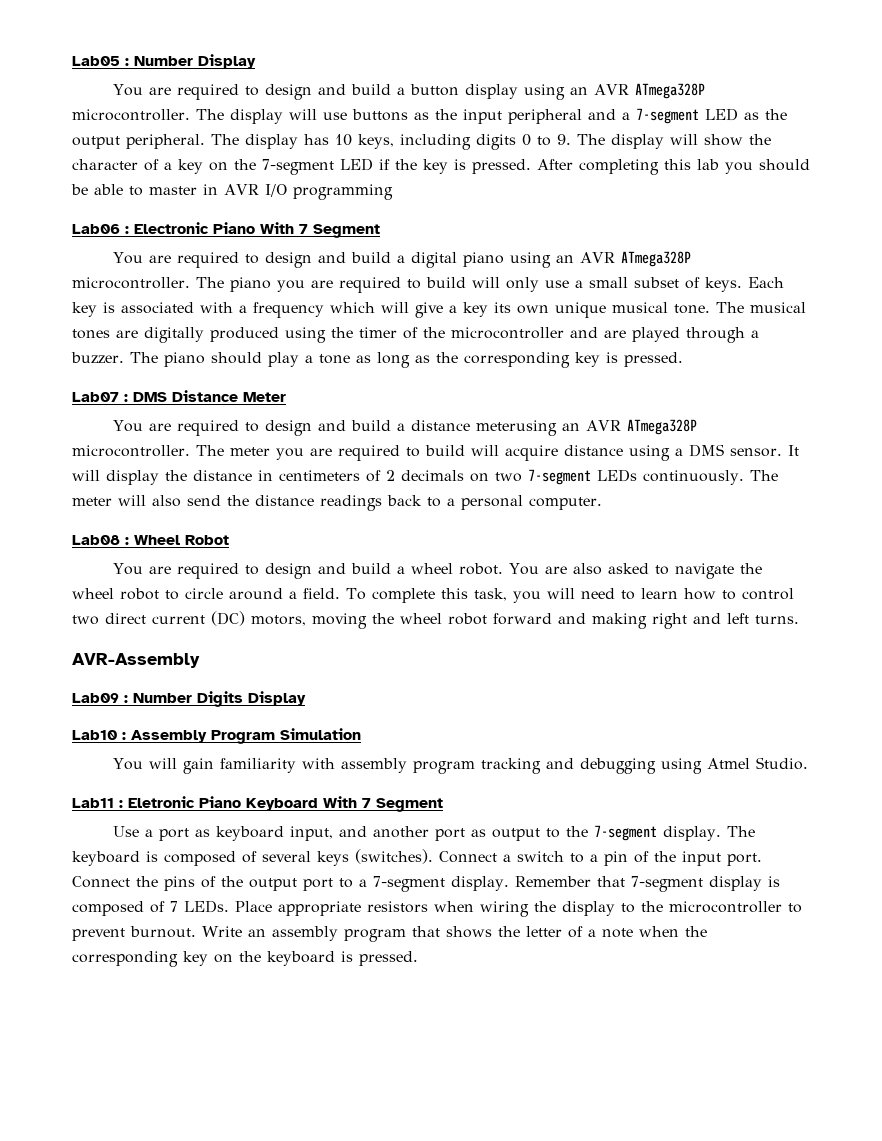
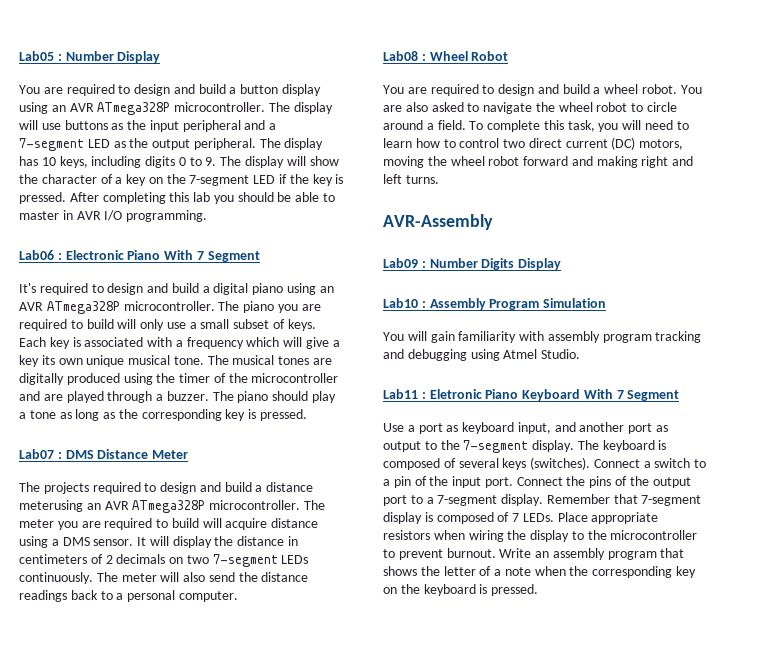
[292,184,393,200] programming -> [126,210,208,222] programming.
[113,252,172,264] You are -> [19,283,36,293] It's
[113,420,172,432] You are -> [19,482,89,494] The projects

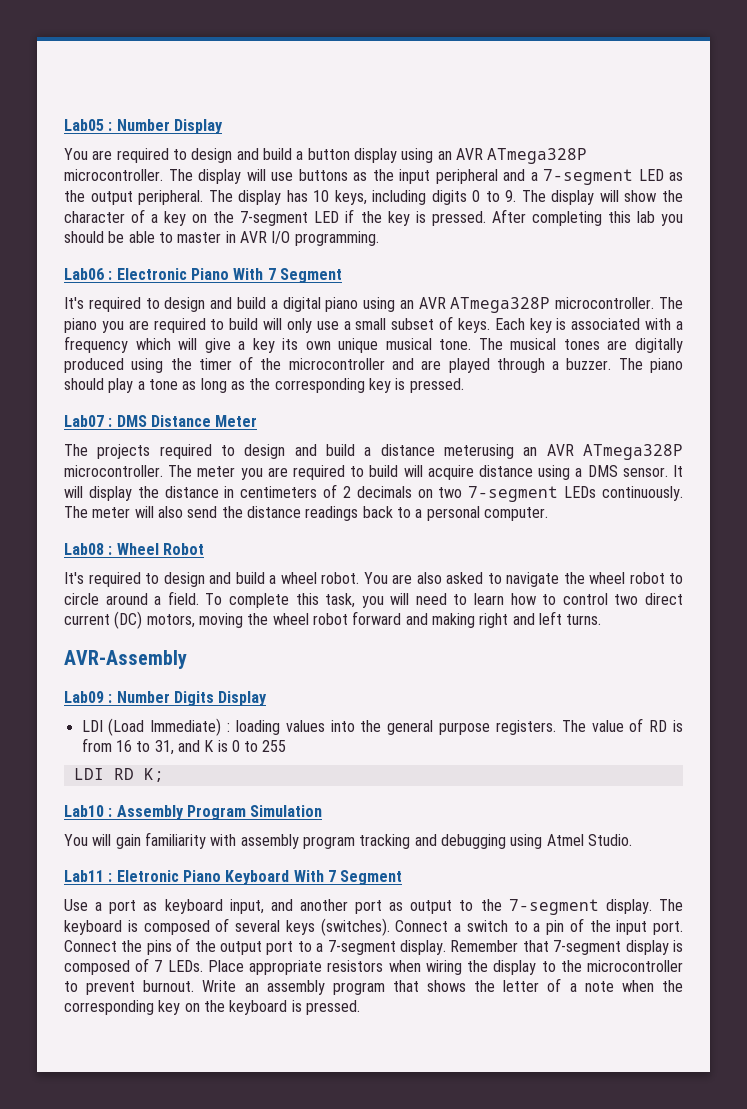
[383,85,427,94] You are -> [64,572,84,584] It's
(562, 264) none -> [81,718,683,736] [81,738,287,755] [73,768,164,782] // LDI (Load Immediate) : loading values into the general purpose registers. The value of RD is from 16 to 31, and K is 0 to 255 // LDI RD K;

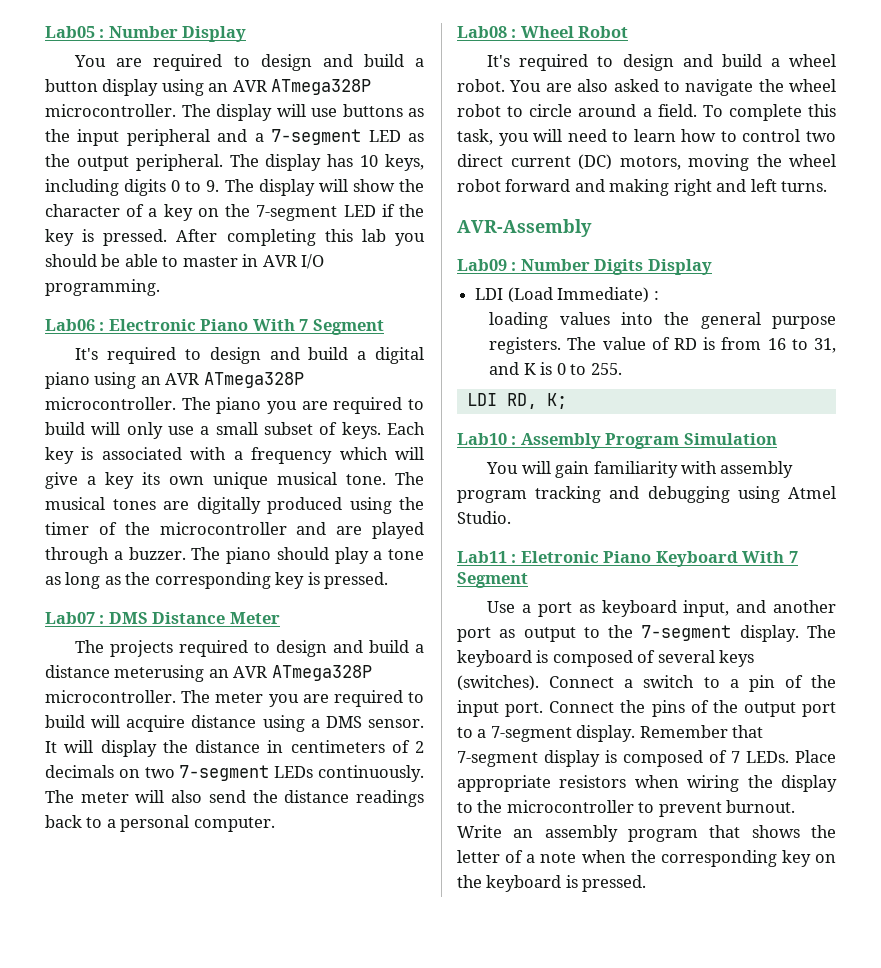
(231, 727) none -> (659, 295) //
[262,740,287,752] [73,768,134,780] 255 // LDI RD -> [590,363,622,375] [466,393,537,409] 255. // LDI RD,

